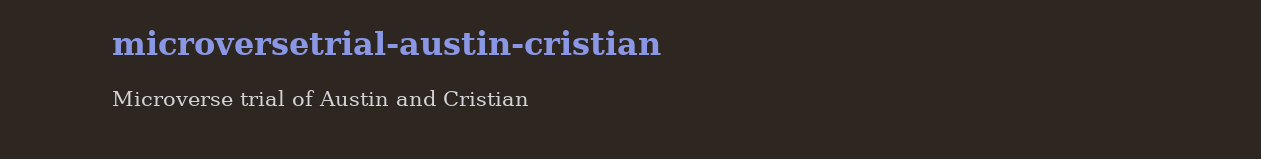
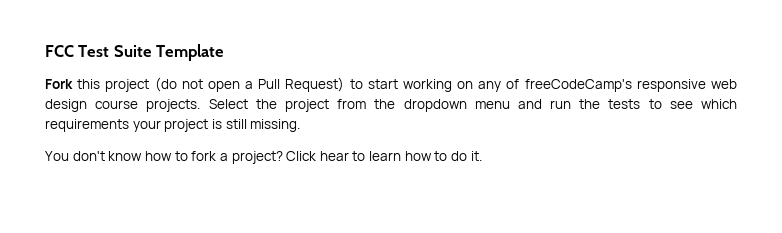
[112,30,661,55] [112,90,529,106] microversetrial-austin-cristian // Microverse trial of Austin and Cristian -> [45,44,225,61] [45,77,737,92] [45,99,737,112] [45,119,301,132] [45,151,482,164] FCC Test Suite Template // Fork this project (do not open a Pull Request) to start working on any of freeCodeCamp's responsive web design course projects. Select the project from the dropdown menu and run the tests to see which requirements your project is still missing. // You don't know how to fork a project? Click hear to learn how to do it.

